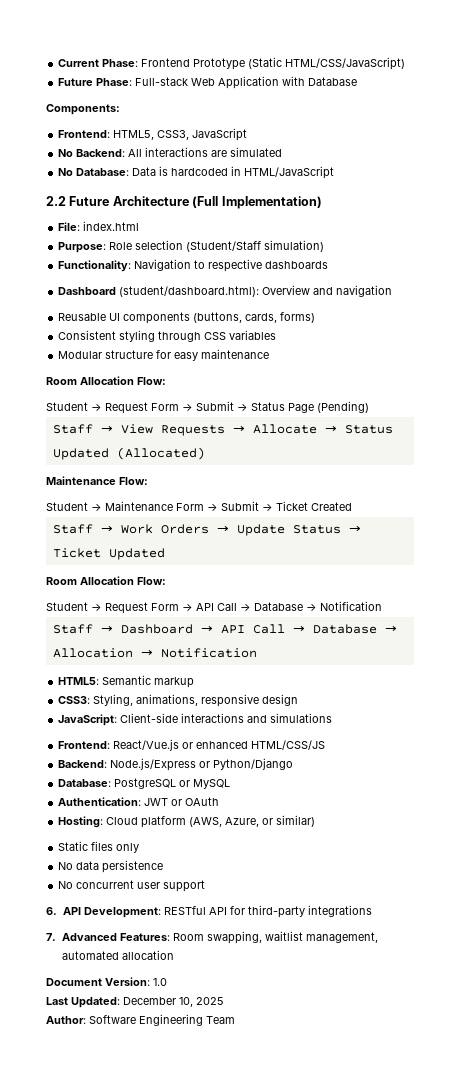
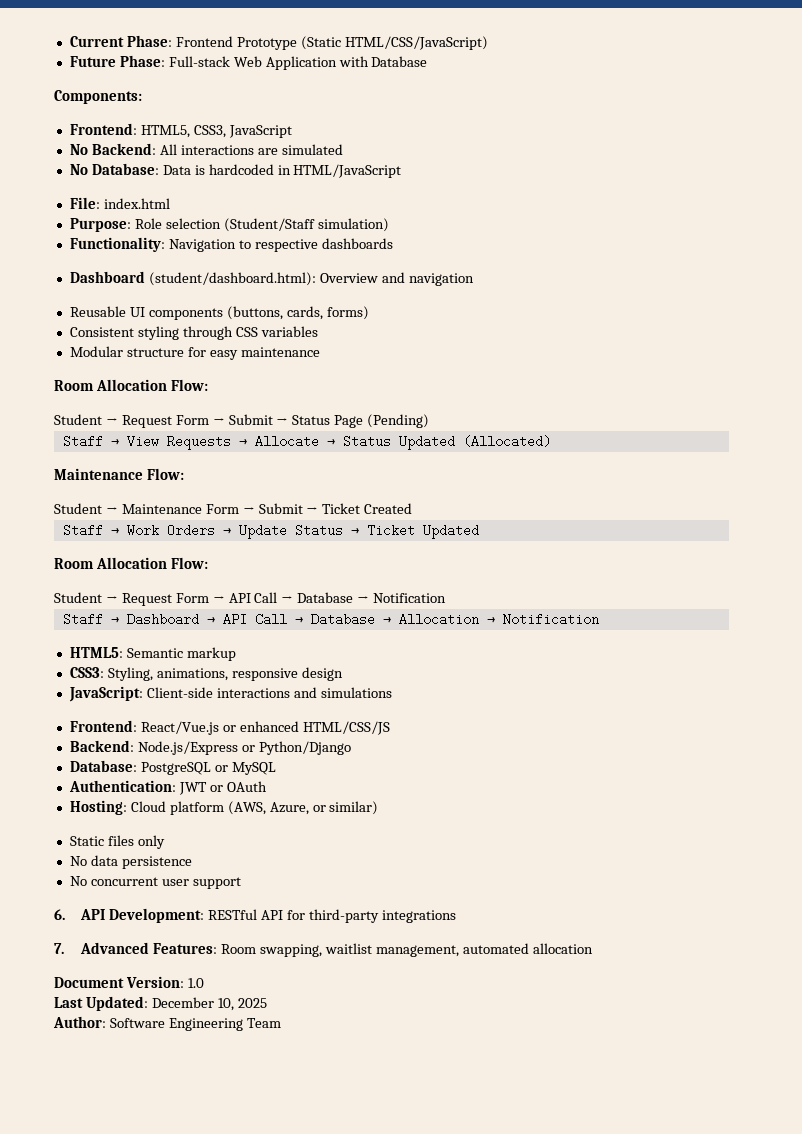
[46,196,322,209] // 2.2 Future Architecture (Full Implementation) -> (402, 171) none

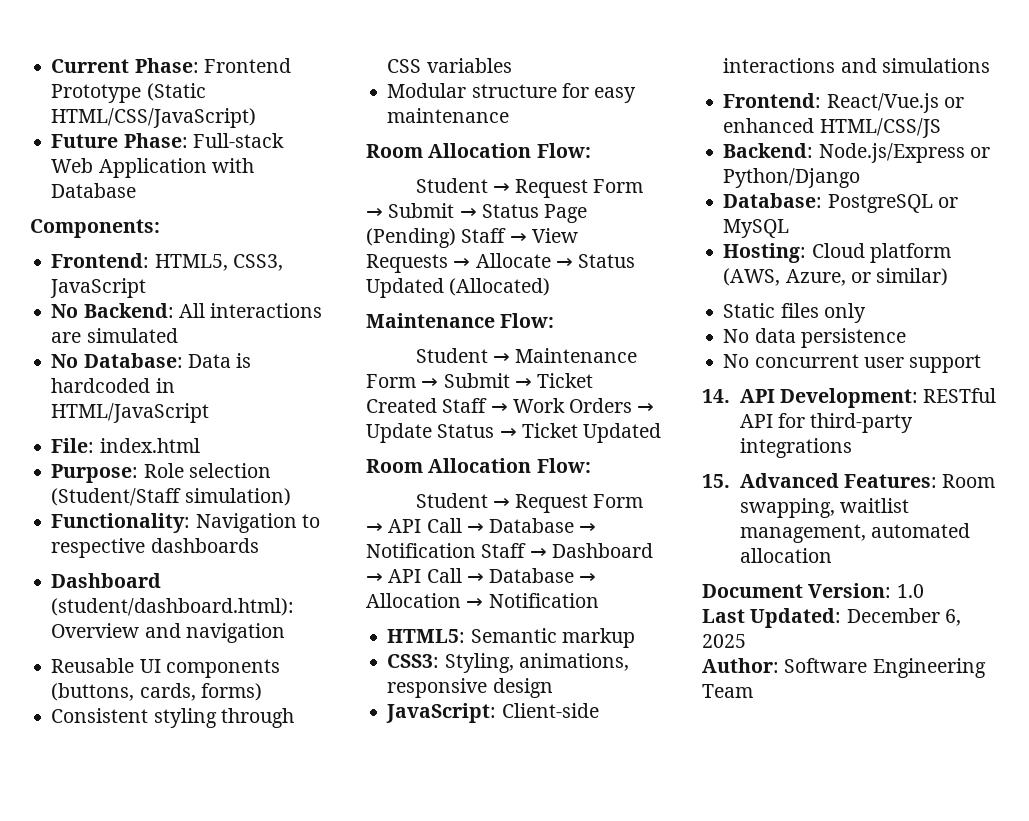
(430, 421) // -> (456, 238) none
(413, 508) // -> (437, 405) none
(447, 598) // -> (476, 550) none
[68,780,267,795] // Authentication: JWT or OAuth -> (790, 228) none
[54,909,65,920] 6. -> [702,389,730,403] 14.
[54,943,64,954] 7. -> [702,474,730,488] 15.
[217,998,234,1011] 10, -> [944,609,961,626] 6,

